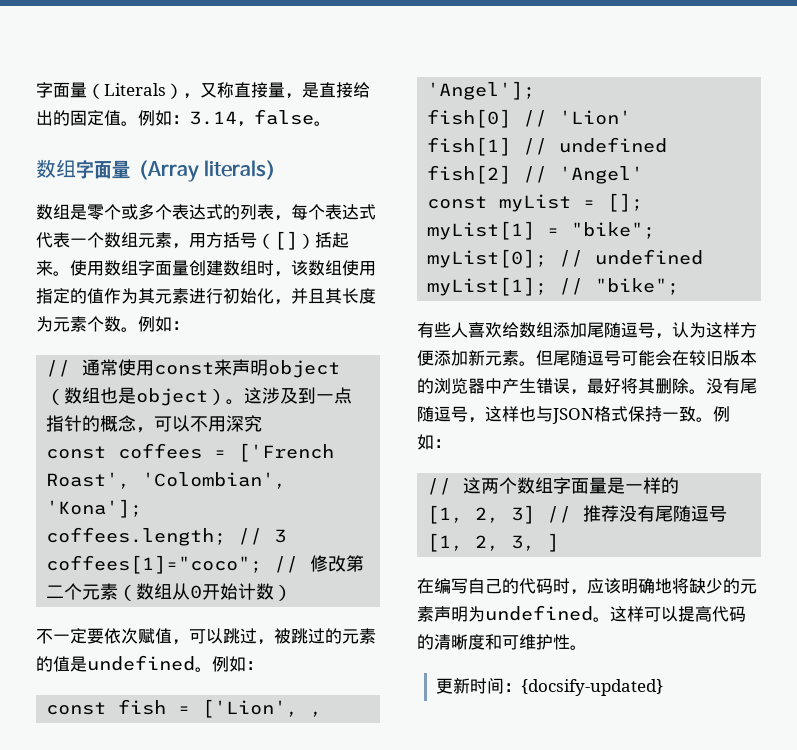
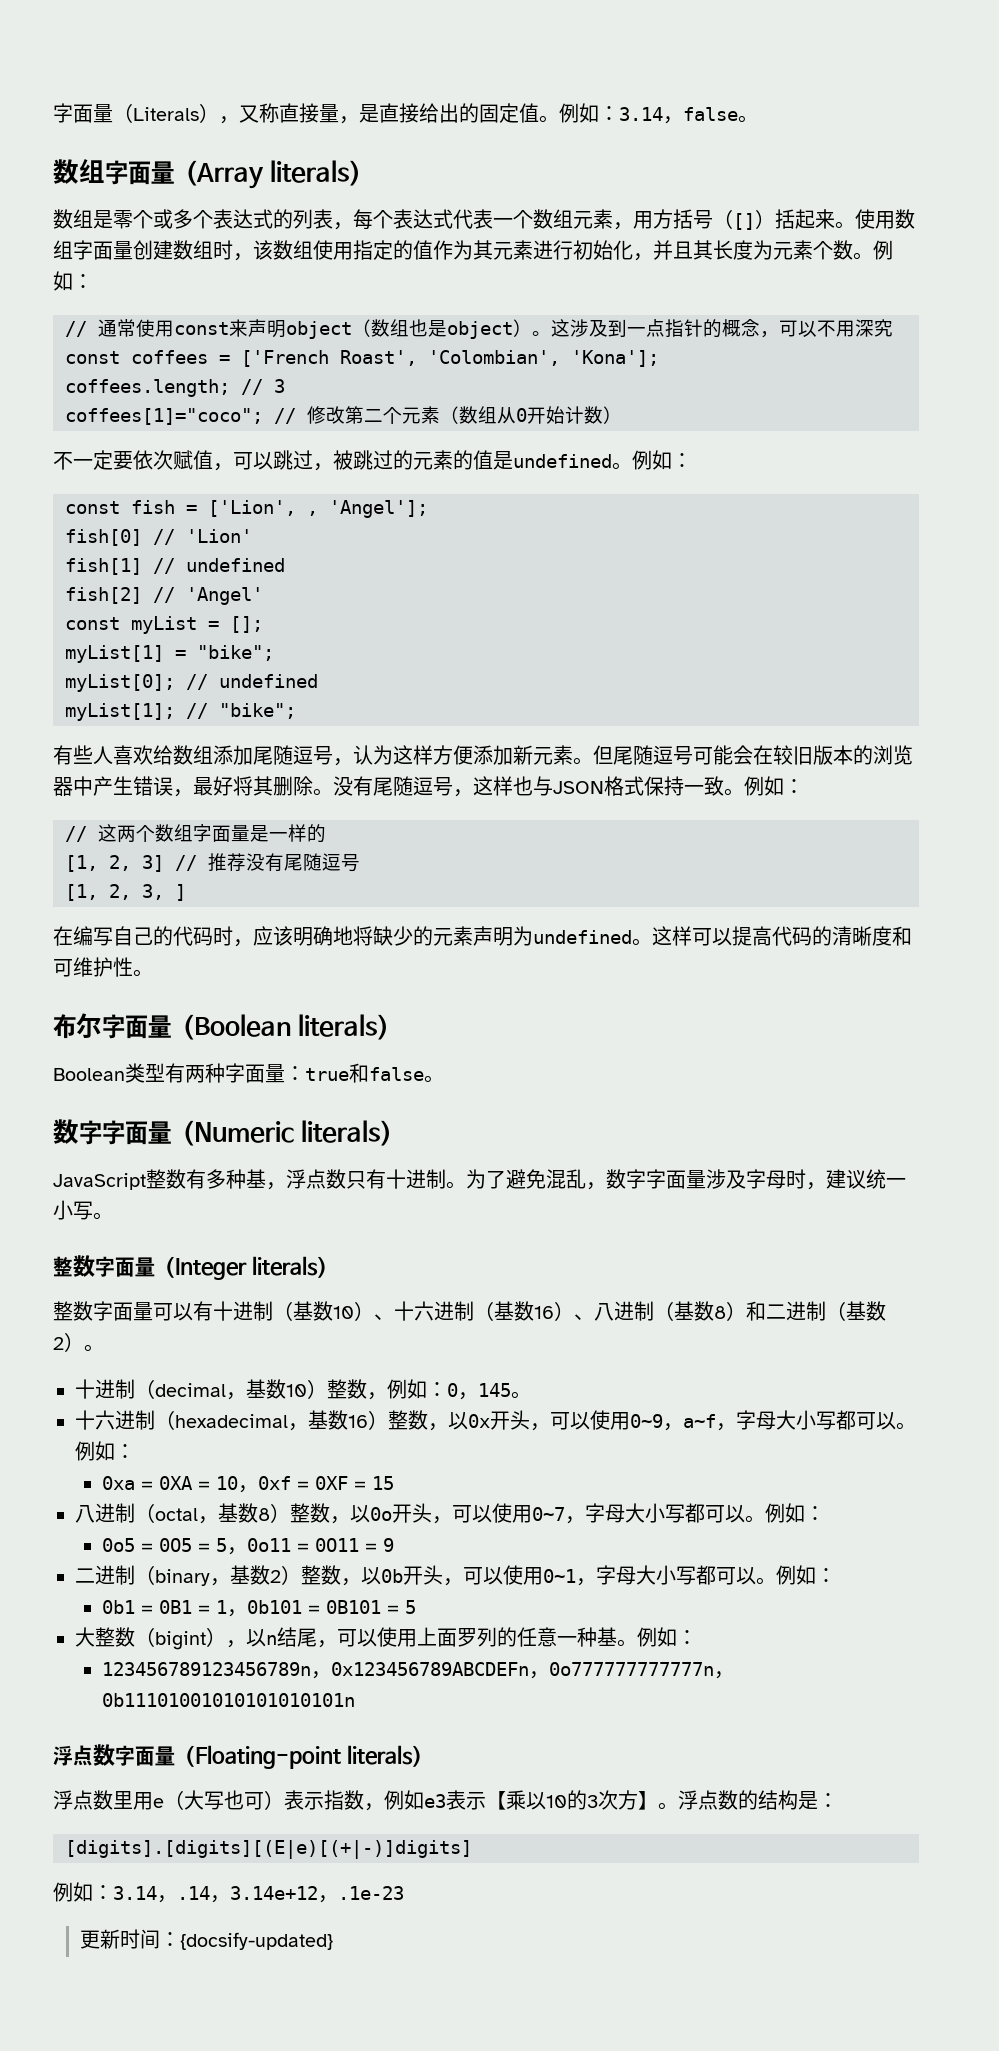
(587, 647) none -> [53,1013,400,1040] [53,1063,444,1083] [53,1119,403,1146] [53,1169,906,1190] [53,1200,113,1220] [53,1255,337,1280] [53,1301,886,1321] [53,1332,104,1352] [75,1379,531,1400] [75,1410,916,1431] [75,1441,135,1461] [102,1476,395,1493] [75,1503,825,1524] [102,1538,395,1555] [75,1565,836,1586] [102,1600,417,1617] [75,1627,697,1650] [102,1662,735,1679] [102,1693,356,1707] [53,1744,432,1769] [53,1790,838,1811] [65,1840,472,1859] [53,1882,404,1903] // 布尔字面量（Boolean literals） // Boolean类型有两种字面量：true和false。 // 数字字面量（Numeric literals） // JavaScript整数有多种基，浮点数只有十进制。为了避免混乱，数字字面量涉及字母时，建议统一小写。 // 整数字面量（Integer literals） // 整数字面量可以有十进制（基数10）、十六进制（基数16）、八进制（基数8）和二进制（基数2）。 // 十进制（decimal，基数10）整数，例如：0，145。 // 十六进制（hexadecimal，基数16）整数，以0x开头，可以使用0~9，a~f，字母大小写都可以。例如： // 0xa = 0XA = 10，0xf = 0XF = 15 // 八进制（octal，基数8）整数，以0o开头，可以使用0~7，字母大小写都可以。例如： // 0o5 = 0O5 = 5，0o11 = 0O11 = 9 // 二进制（binary，基数2）整数，以0b开头，可以使用0~1，字母大小写都可以。例如： // 0b1 = 0B1 = 1，0b101 = 0B101 = 5 // 大整数（bigint），以n结尾，可以使用上面罗列的任意一种基。例如： // 123456789123456789n，0x123456789ABCDEFn，0o777777777777n，0b11101001010101010101n // 浮点数字面量（Floating-point literals） // 浮点数里用e（大写也可）表示指数，例如e3表示【乘以10的3次方】。浮点数的结构是： // [digits].[digits][(E|e)[(+|-)]digits] // 例如：3.14，.14，3.14e+12，.1e-23

